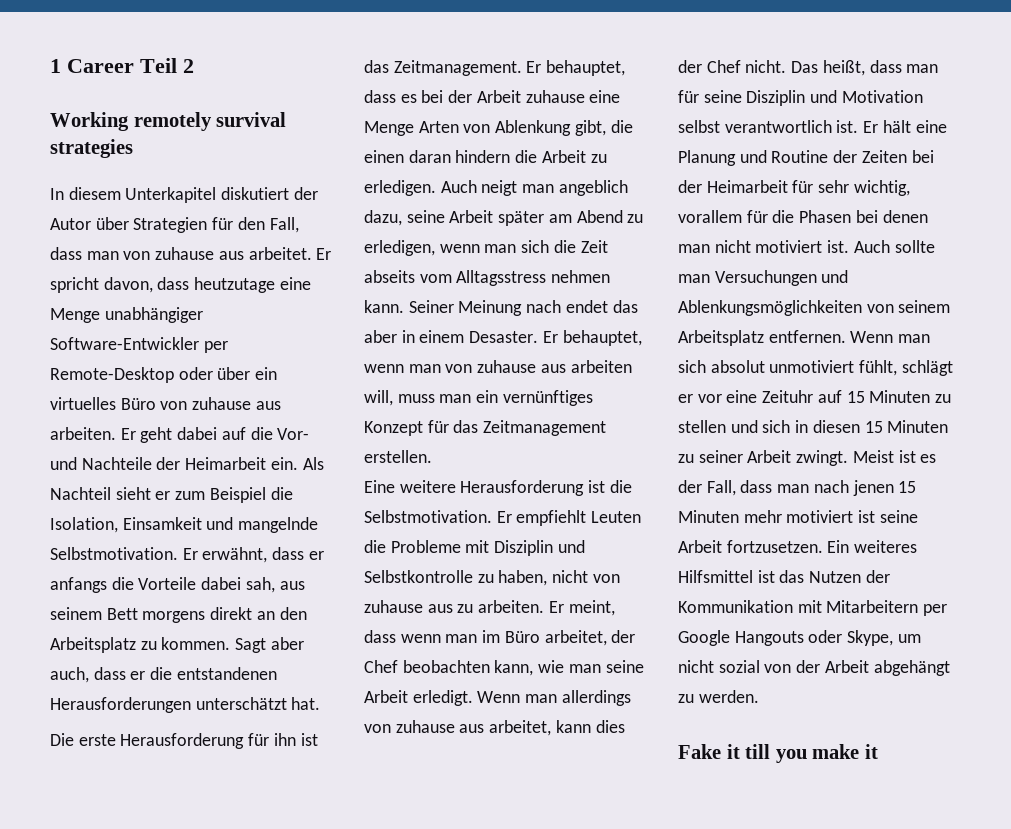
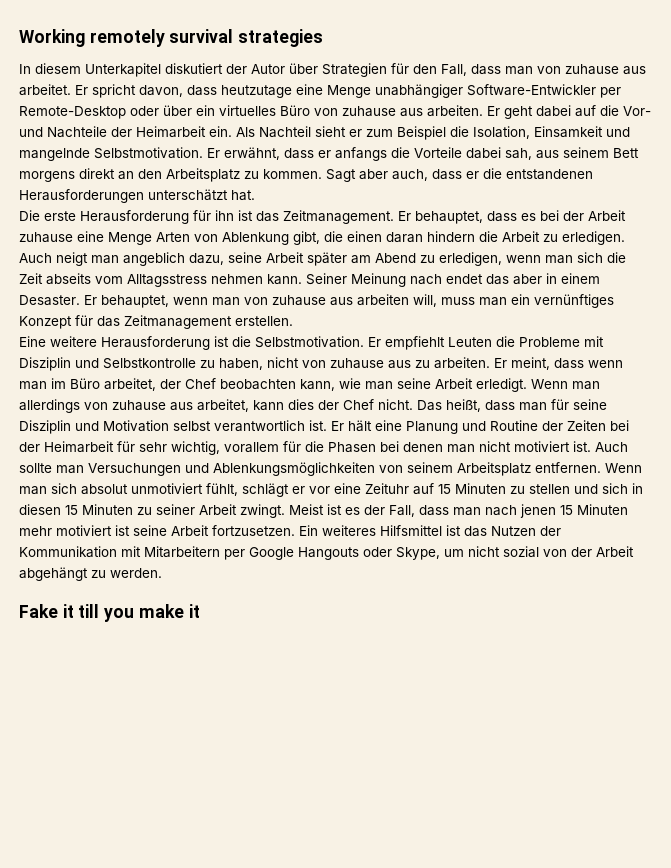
[50,58,194,73] 1 Career Teil 2 // -> (19, 38) none

